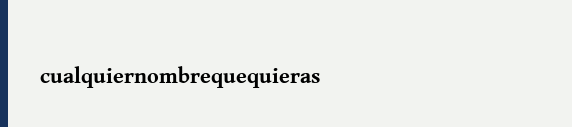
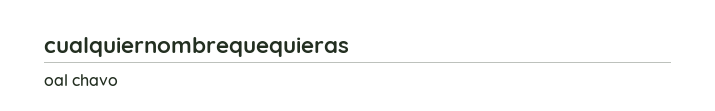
(320, 77) none -> [44,74,119,86] // oal chavo

